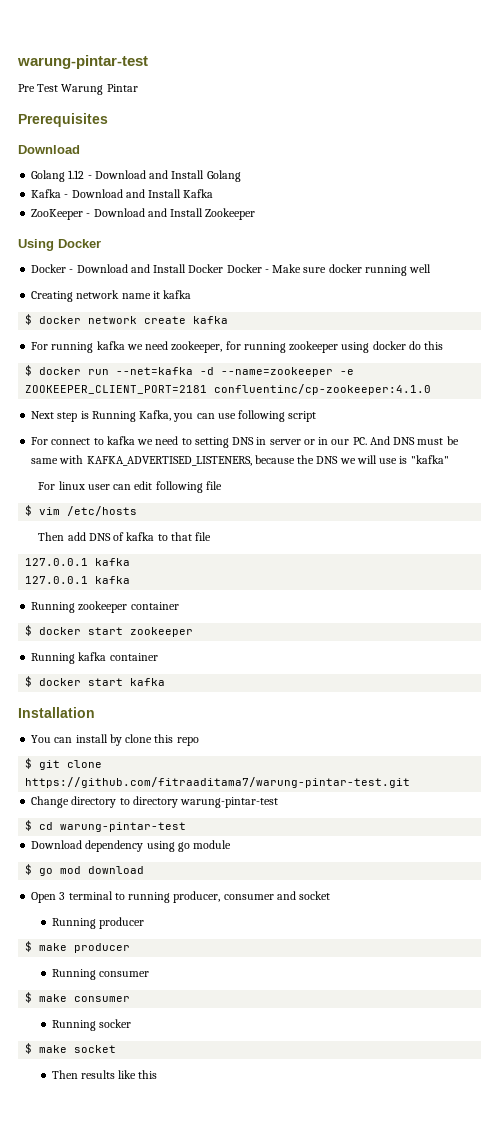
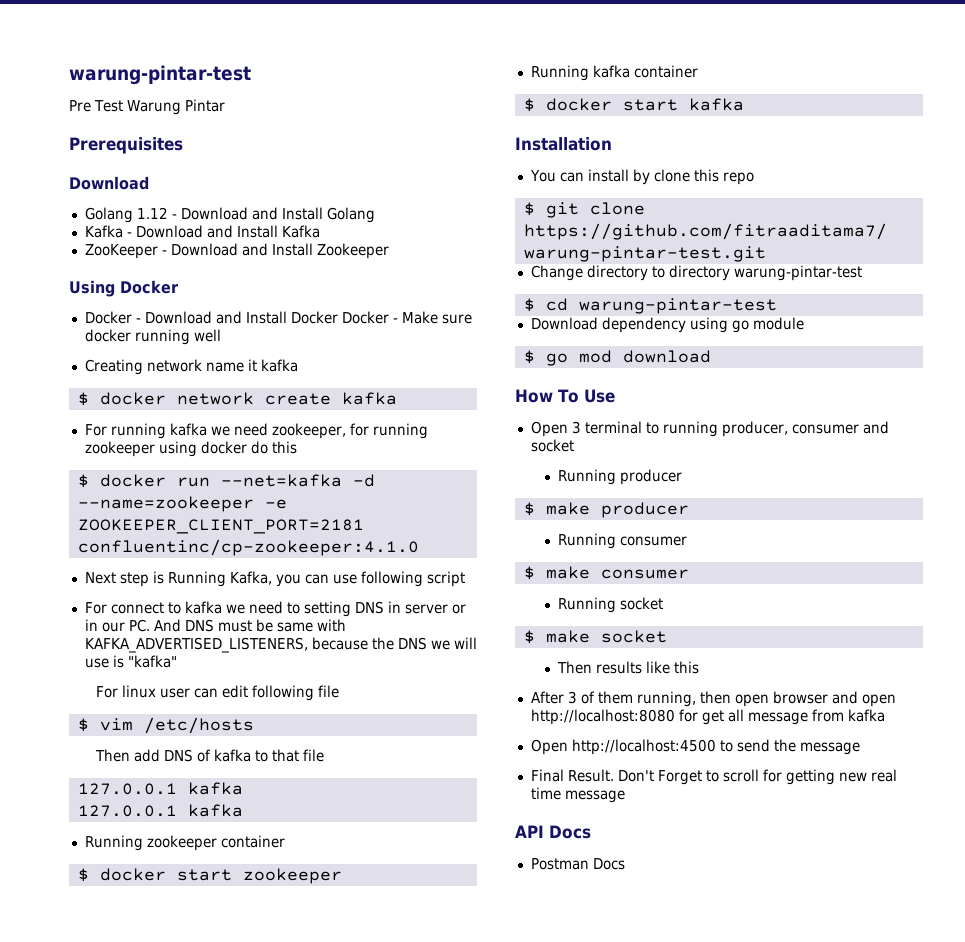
(145, 870) none -> [515,389,615,403] // How To Use
[98,1019,131,1028] socker -> [619,597,663,610] socket
(158, 1074) none -> [530,691,896,707] [530,709,885,725] [530,739,860,755] [530,769,897,785] [530,787,625,803] [515,825,591,839] [530,858,625,870] // After 3 of them running, then open browser and open http://localhost:8080 for get all message from kafka // Open http://localhost:4500 to send the message // Final Result. Don't Forget to scroll for getting new real time message // API Docs // Postman Docs

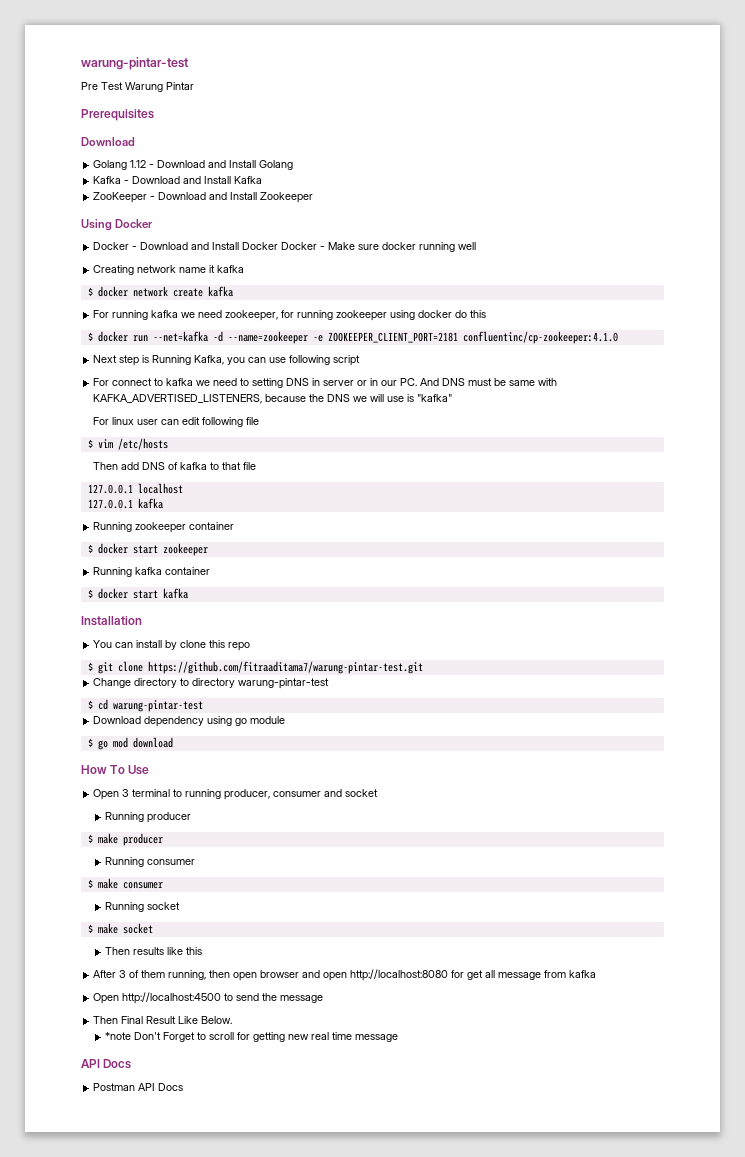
[187,782,243,795] kafka -> [137,483,183,494] localhost
[530,769,614,782] Final Result. -> [93,1016,233,1024] [105,1032,132,1040] Then Final Result Like Below. // *note
(589, 864) none -> [138,1083,156,1091] API

